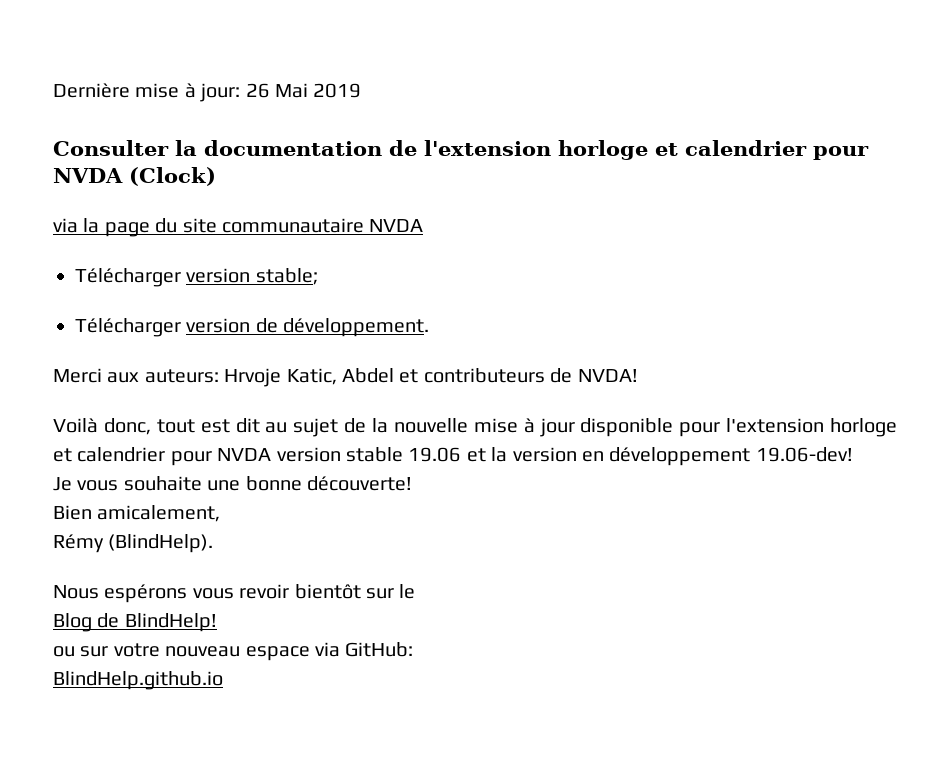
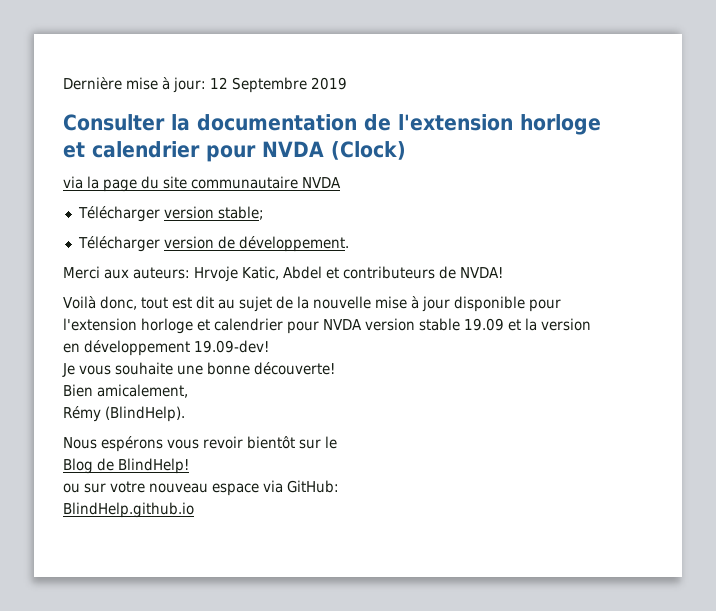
[245,83,308,98] 26 Mai -> [210,77,307,93] 12 Septembre
[408,447,462,462] 19.06 -> [464,318,504,331] 19.09
[755,447,853,462] 19.06-dev! -> [194,340,269,353] 19.09-dev!

